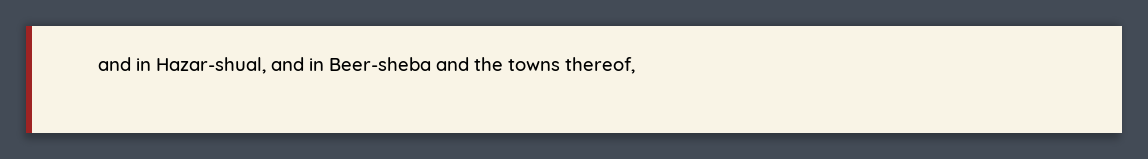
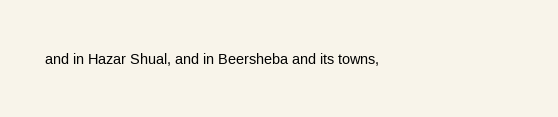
[98,57,635,74] and in Hazar-shual, and in Beer-sheba and the towns thereof, -> [45,53,379,66] and in Hazar Shual, and in Beersheba and its towns,

